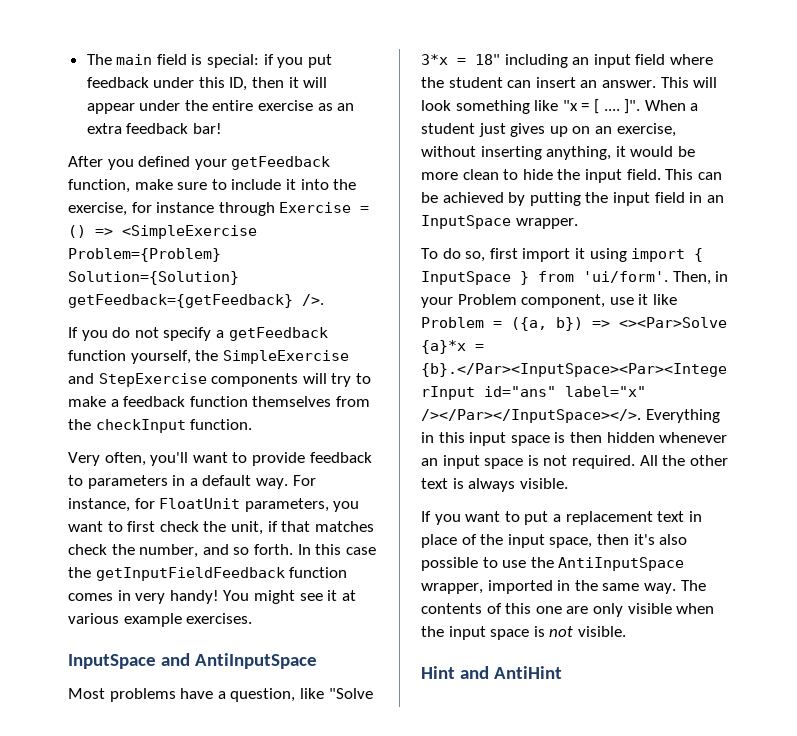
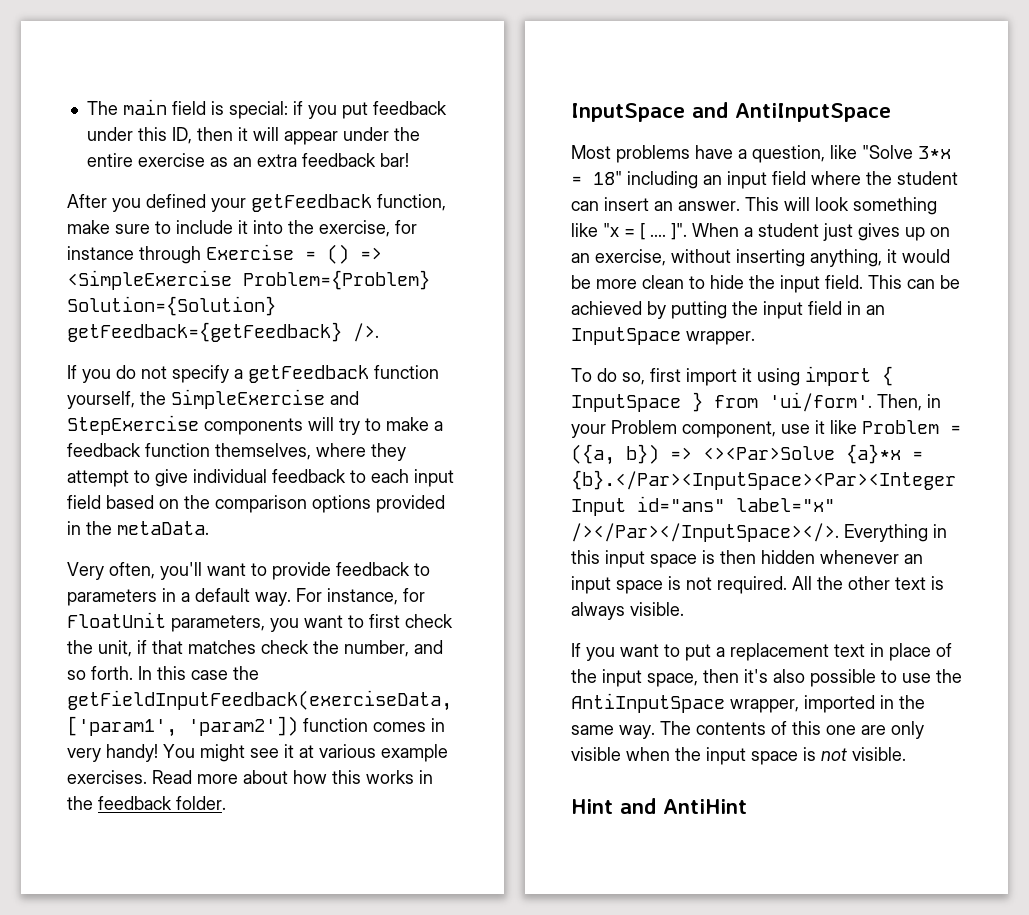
[252,396,370,407] [68,419,253,433] themselves from the checkInput function. -> [215,443,406,461] [67,469,454,487] [67,495,445,513] [67,521,209,535] themselves, where they attempt to give individual feedback to each input field based on the comparison options provided in the metaData.
[95,567,285,581] getInputFieldFeedback -> [67,690,452,711] [67,716,298,737] getFieldInputFeedback(exerciseData, ['param1', 'param2'])
(253, 618) none -> [152,770,433,784] [67,796,226,810] Read more about how this works in the feedback folder.

